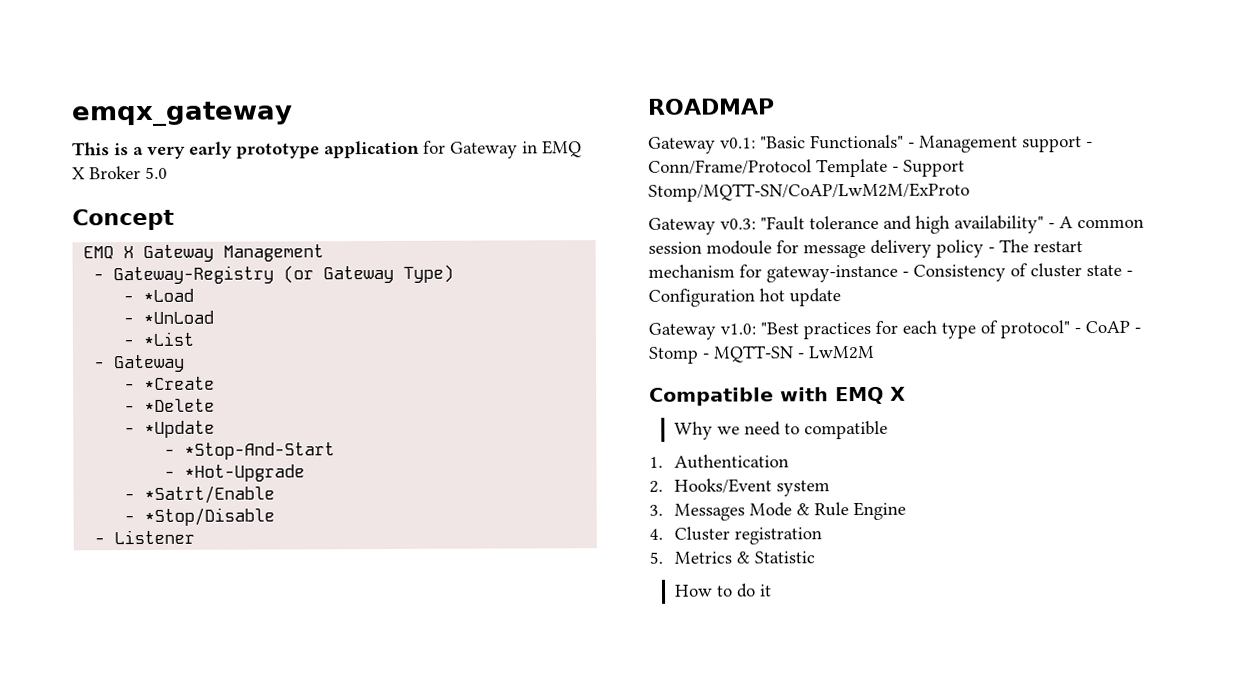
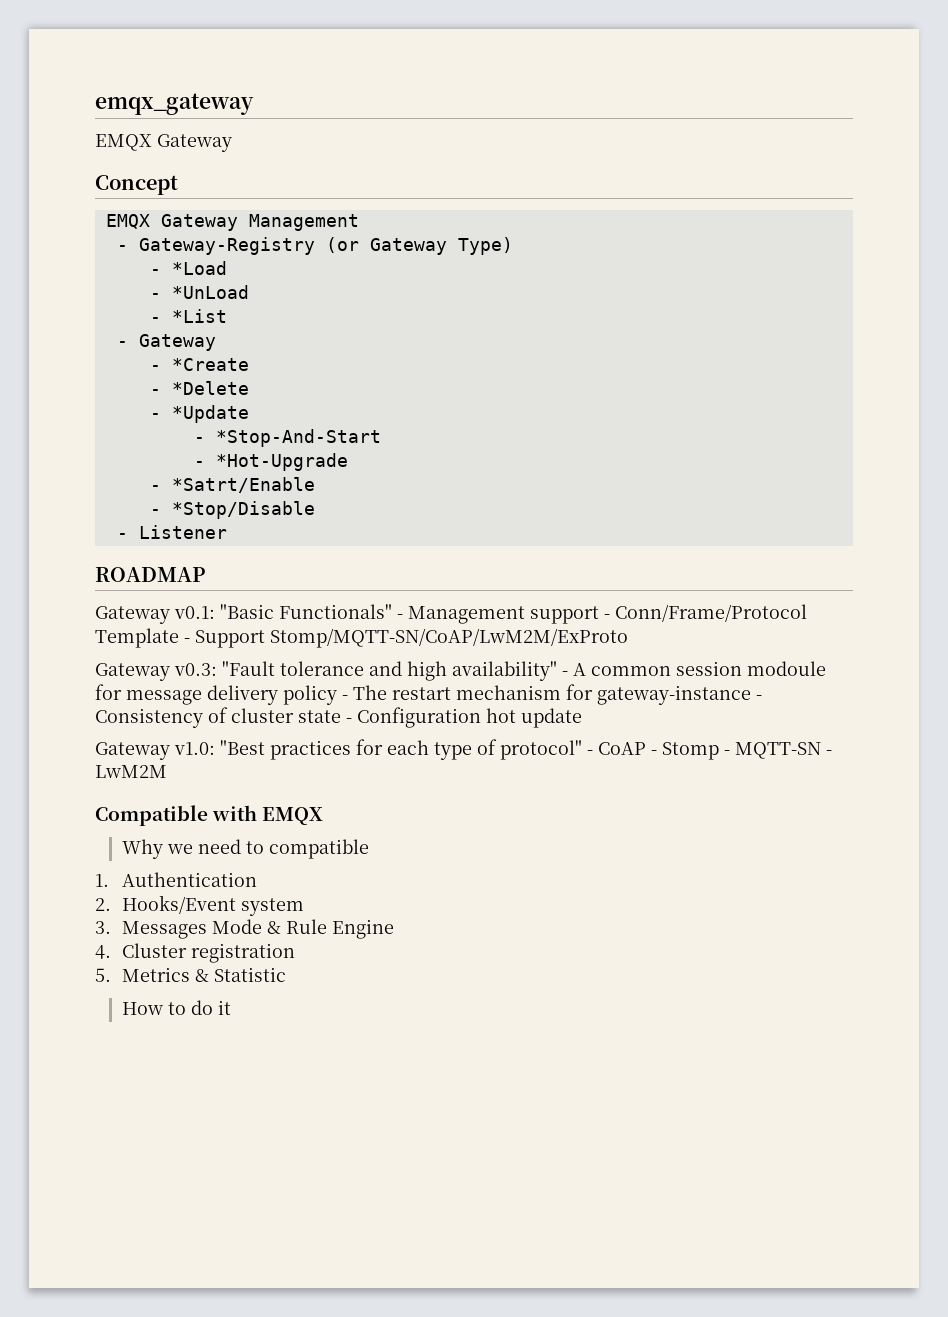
[72,140,582,159] [72,166,168,180] This is a very early prototype application for Gateway in EMQ X Broker 5.0 -> [95,134,232,152] EMQX Gateway
[83,246,135,260] EMQ X -> [105,214,150,229] EMQX
[835,386,906,405] EMQ X -> [262,807,324,825] EMQX

